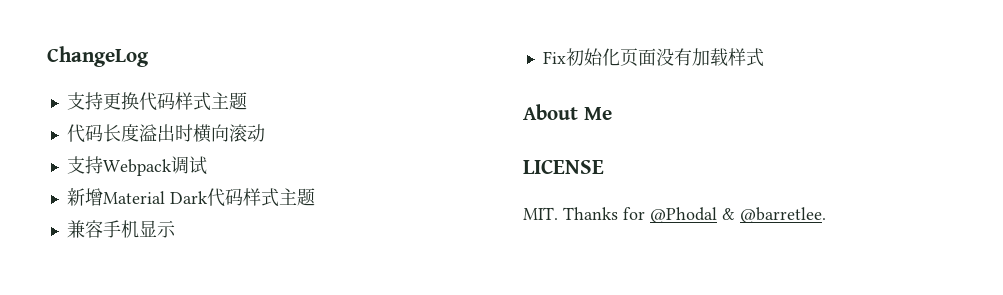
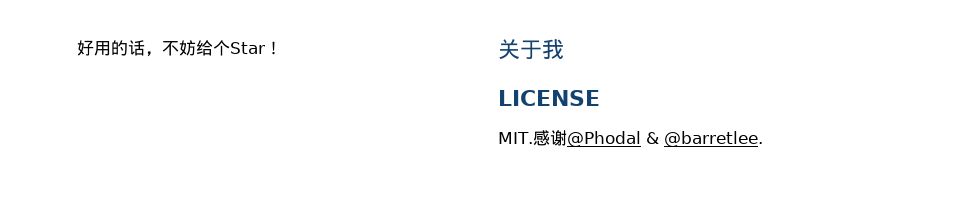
[47,46,149,67] [66,92,247,111] [66,124,265,143] [66,156,207,176] [66,188,315,207] [66,220,176,238] [542,48,764,67] [523,104,612,120] ChangeLog // 支持更换代码样式主题 // 代码长度溢出时横向滚动 // 支持Webpack调试 // 新增Material Dark代码样式主题 // 兼容手机显示 // Fix初始化页面没有加载样式 // About Me -> [77,40,282,57] [498,39,564,60] 好用的话，不妨给个Star！ // 关于我
[563,207,645,220] Thanks for -> [532,130,567,146] 感谢

